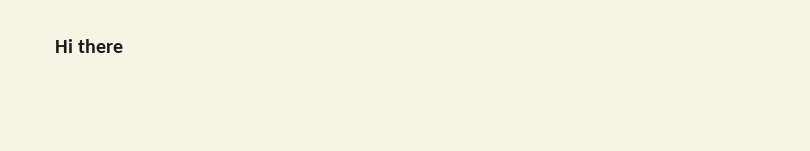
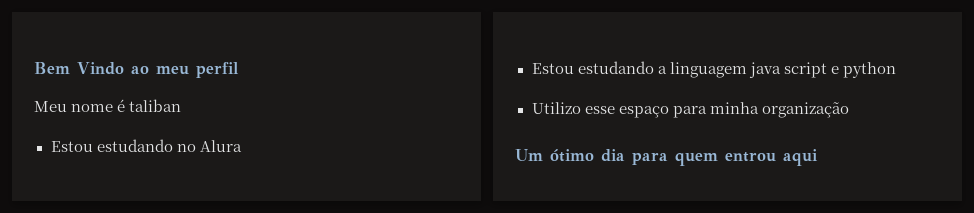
[55,39,124,53] Hi there -> [34,62,239,78] [34,99,182,112] [50,139,242,152] [531,61,896,78] [531,102,849,118] [515,149,818,166] Bem Vindo ao meu perfil // Meu nome é taliban // Estou estudando no Alura // Estou estudando a linguagem java script e python // Utilizo esse espaço para minha organização // Um ótimo dia para quem entrou aqui

